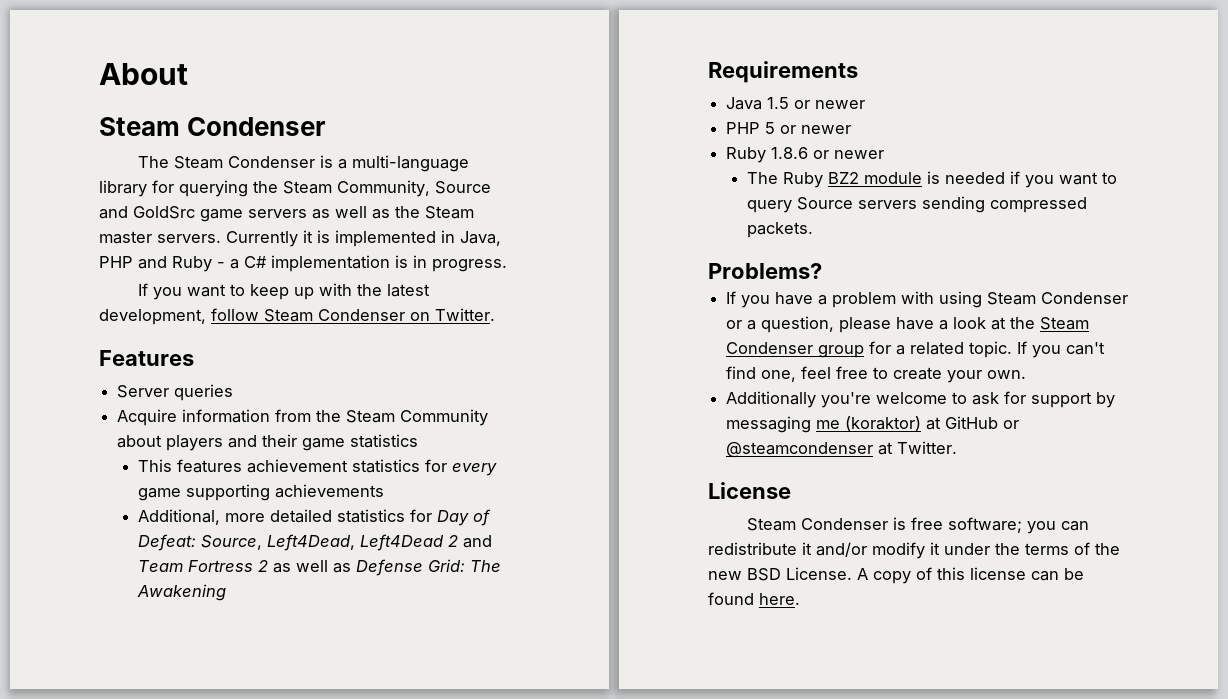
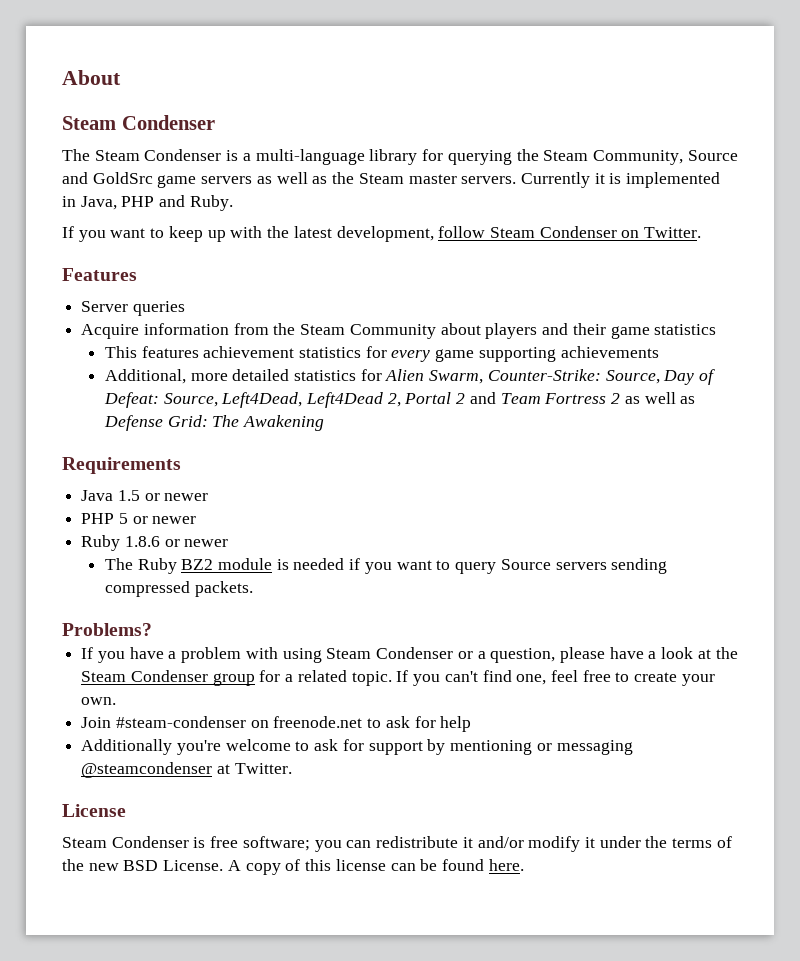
[172,255,507,272] Ruby - a C# implementation is in progress. -> [189,195,233,211] Ruby.
(433, 515) none -> [385,369,660,384] Alien Swarm, Counter-Strike: Source,
(445, 542) none -> [387,392,452,407] 2, Portal
(1027, 374) none -> [81,716,472,732] // Join #steam-condenser on freenode.net to ask for help
[726,416,1020,433] messaging me (koraktor) at GitHub or -> [450,740,633,755] mentioning or messaging

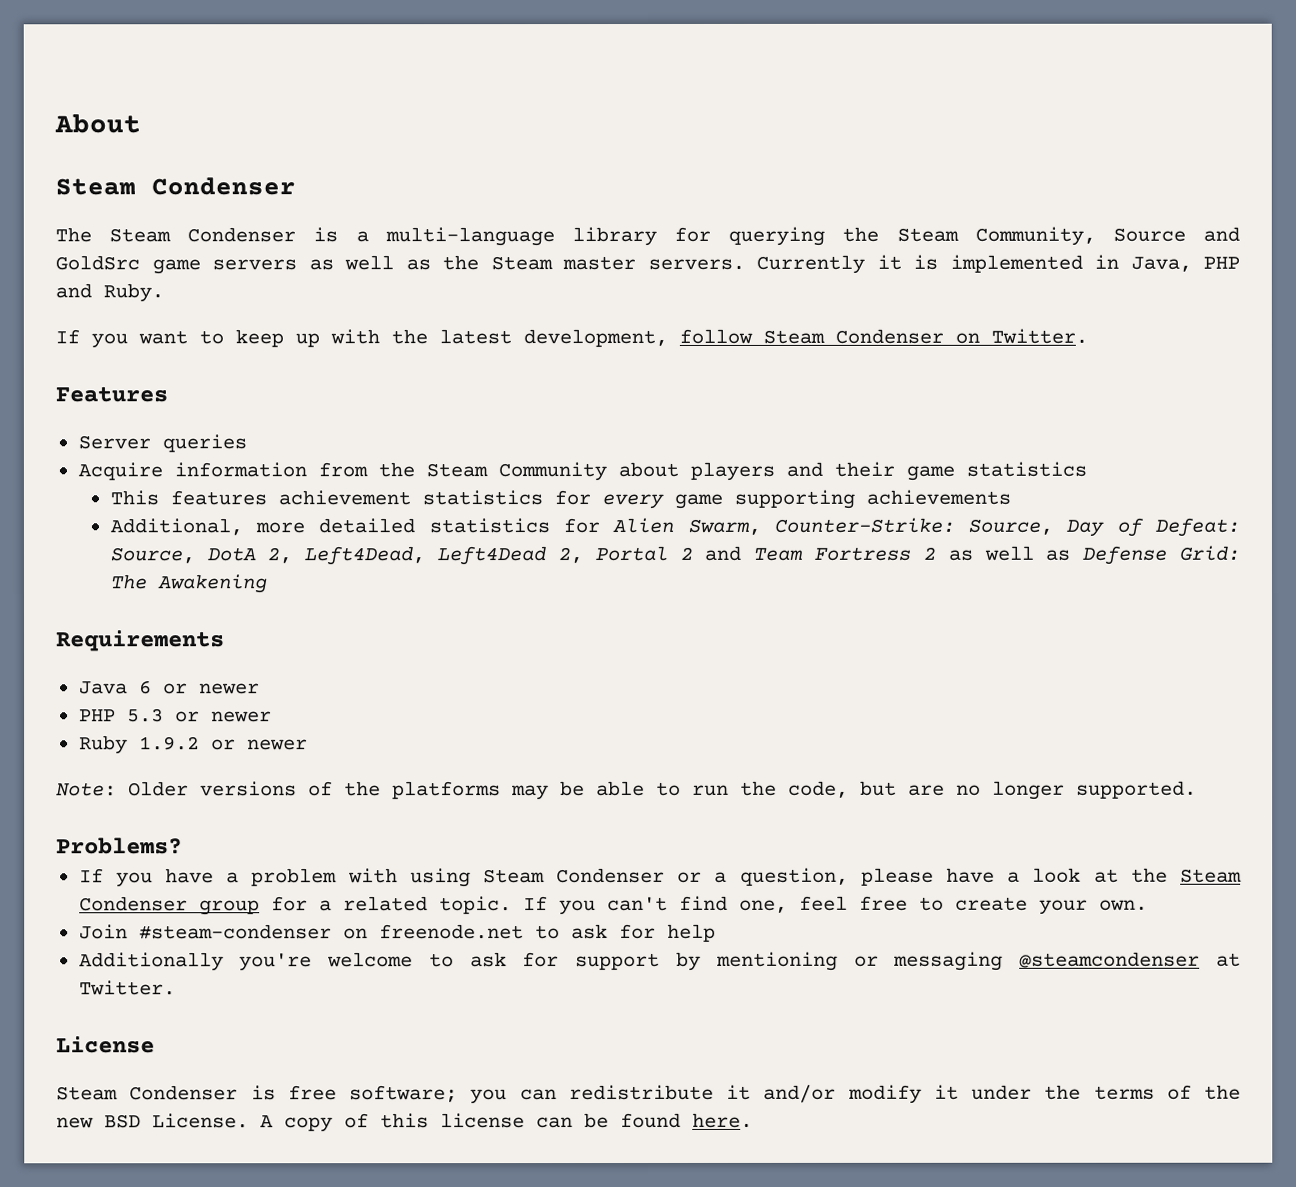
(218, 400) none -> [206,547,293,564] DotA 2,
[117,490,140,501] 1.5 -> [138,680,152,695] 6
[118,513,128,524] 5 -> [126,708,164,723] 5.3
[124,536,229,547] [104,558,668,574] [104,581,253,597] 1.8.6 or newer // The Ruby BZ2 module is needed if you want to query Source servers sending compressed packets. -> [138,736,308,751] [56,780,1197,801] 1.9.2 or newer // Note: Older versions of the platforms may be able to run the code, but are no longer supported.

